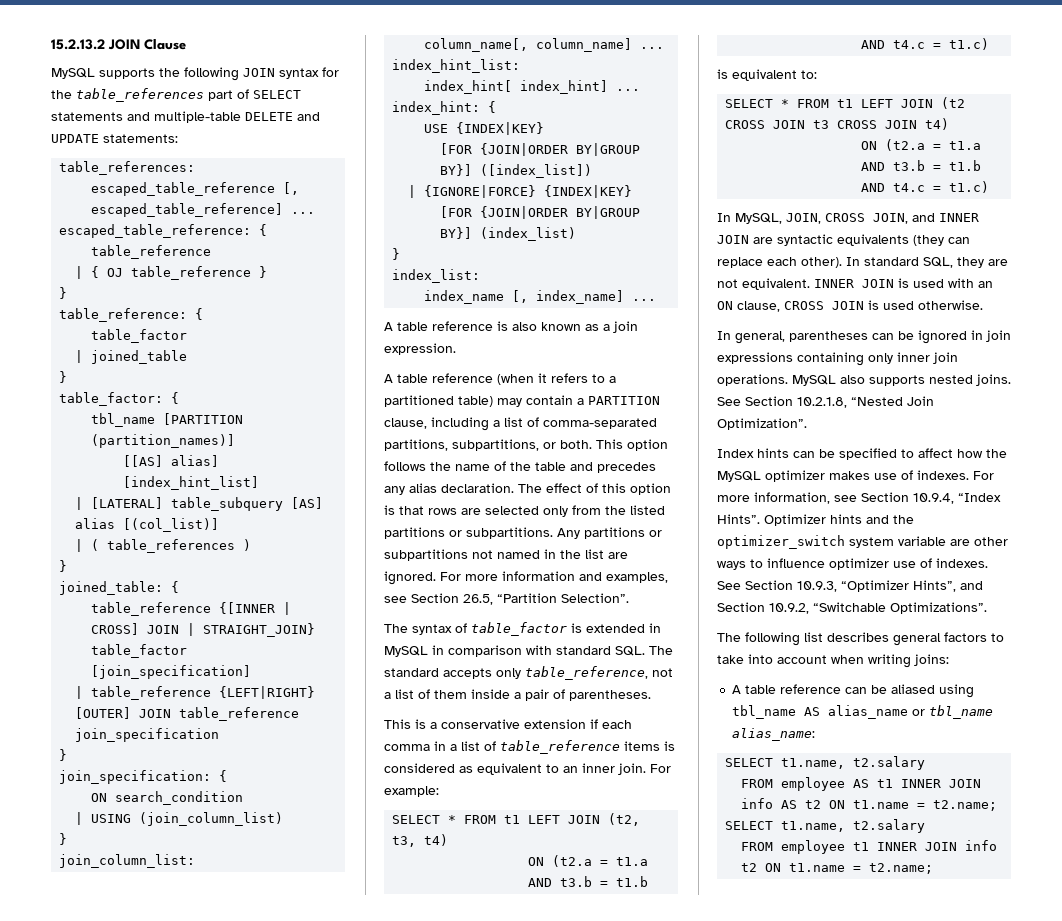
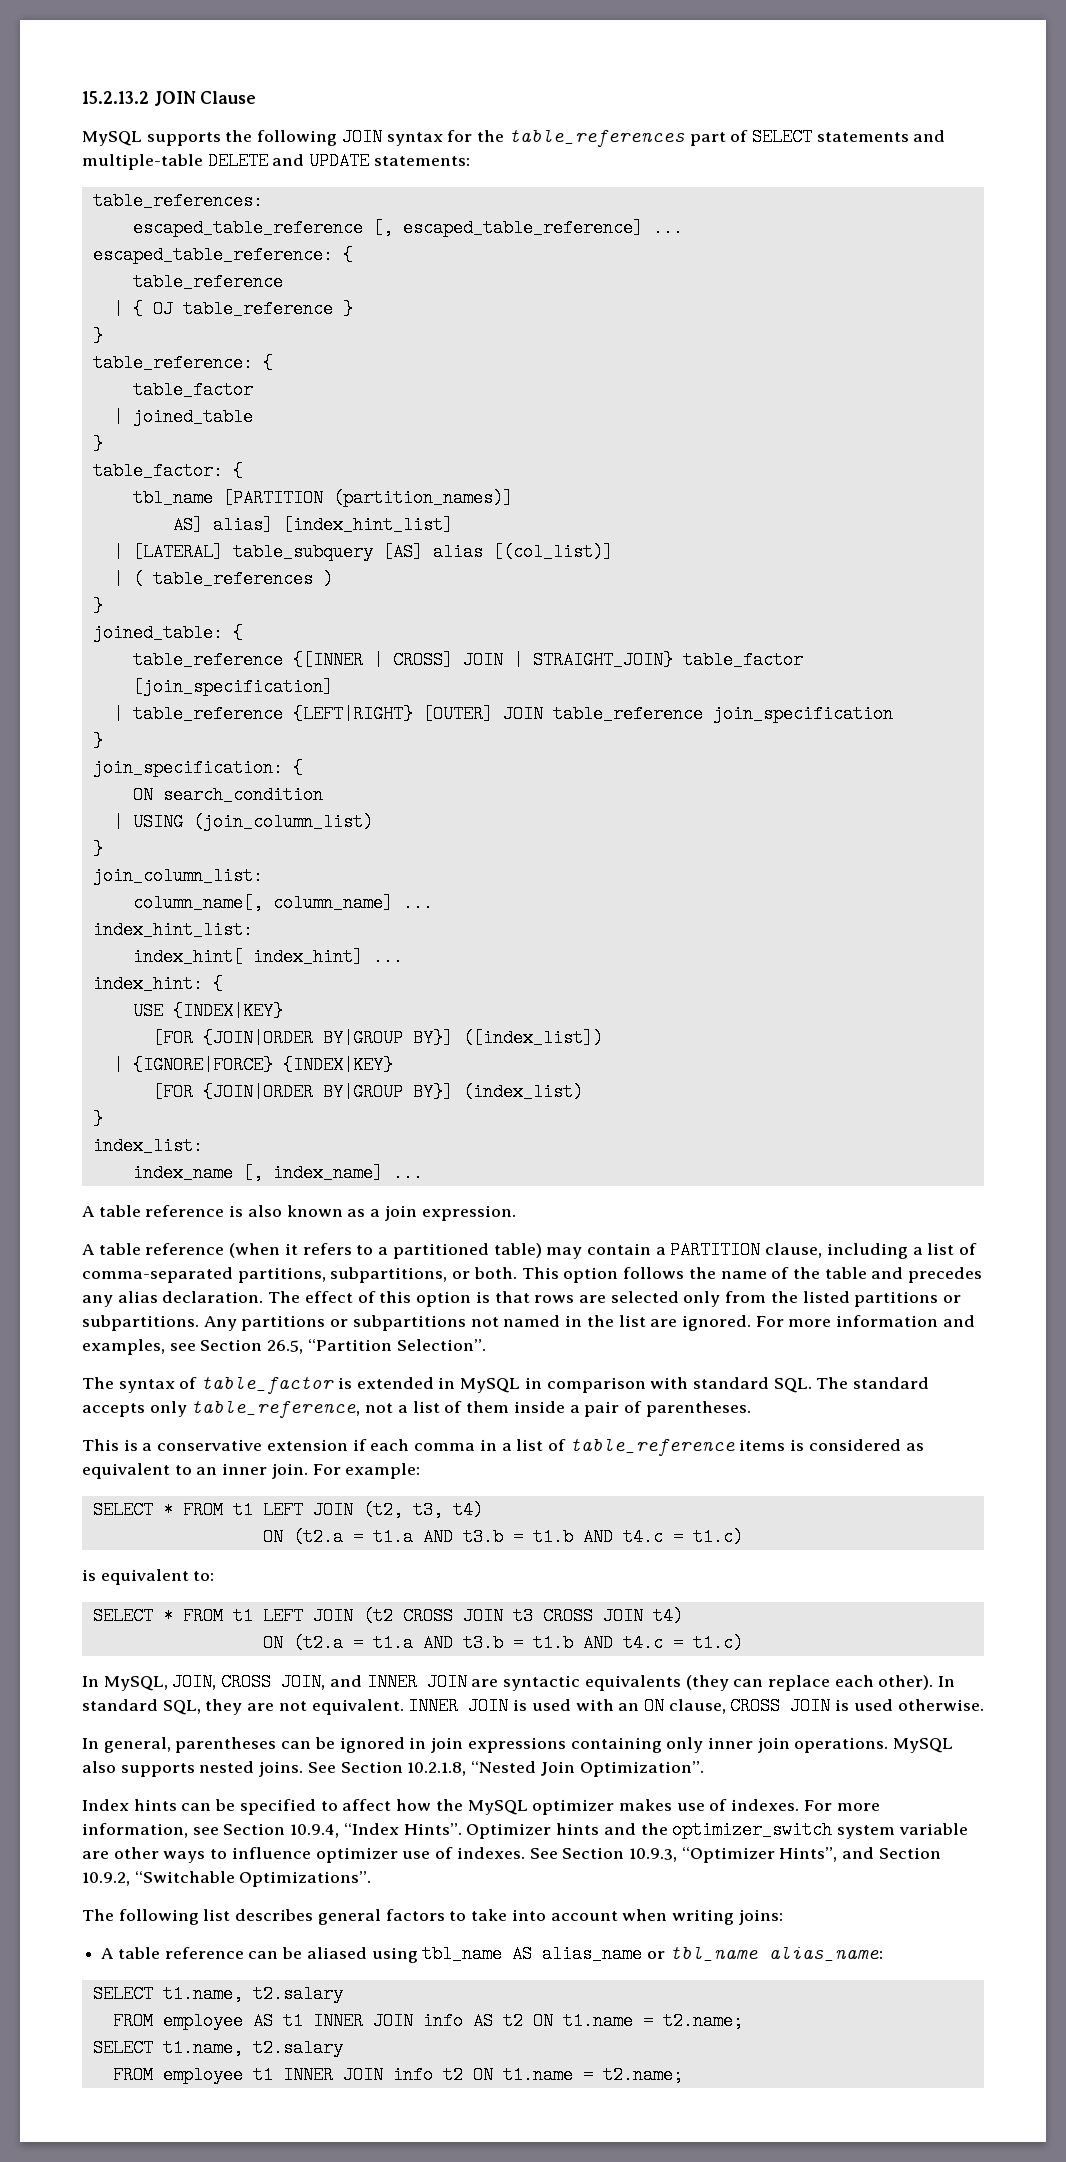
[123,455,164,467] [[AS] -> [172,516,203,534] AS]

